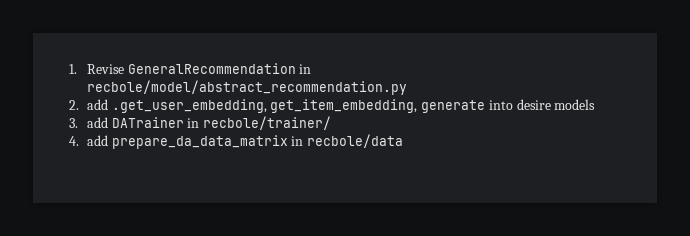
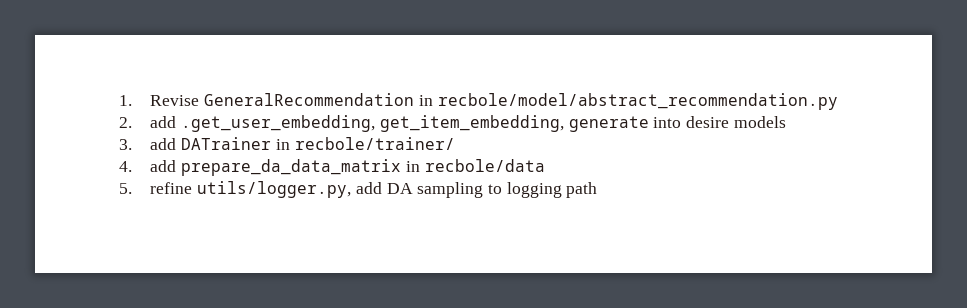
(404, 141) none -> [119,181,598,198] // 5. refine utils/logger.py, add DA sampling to logging path

